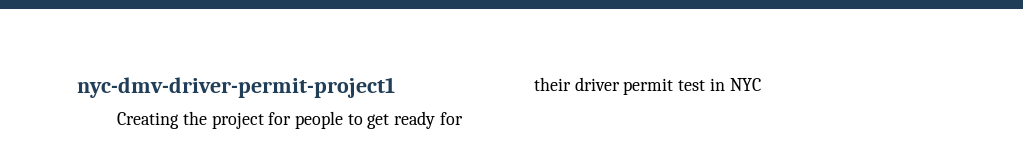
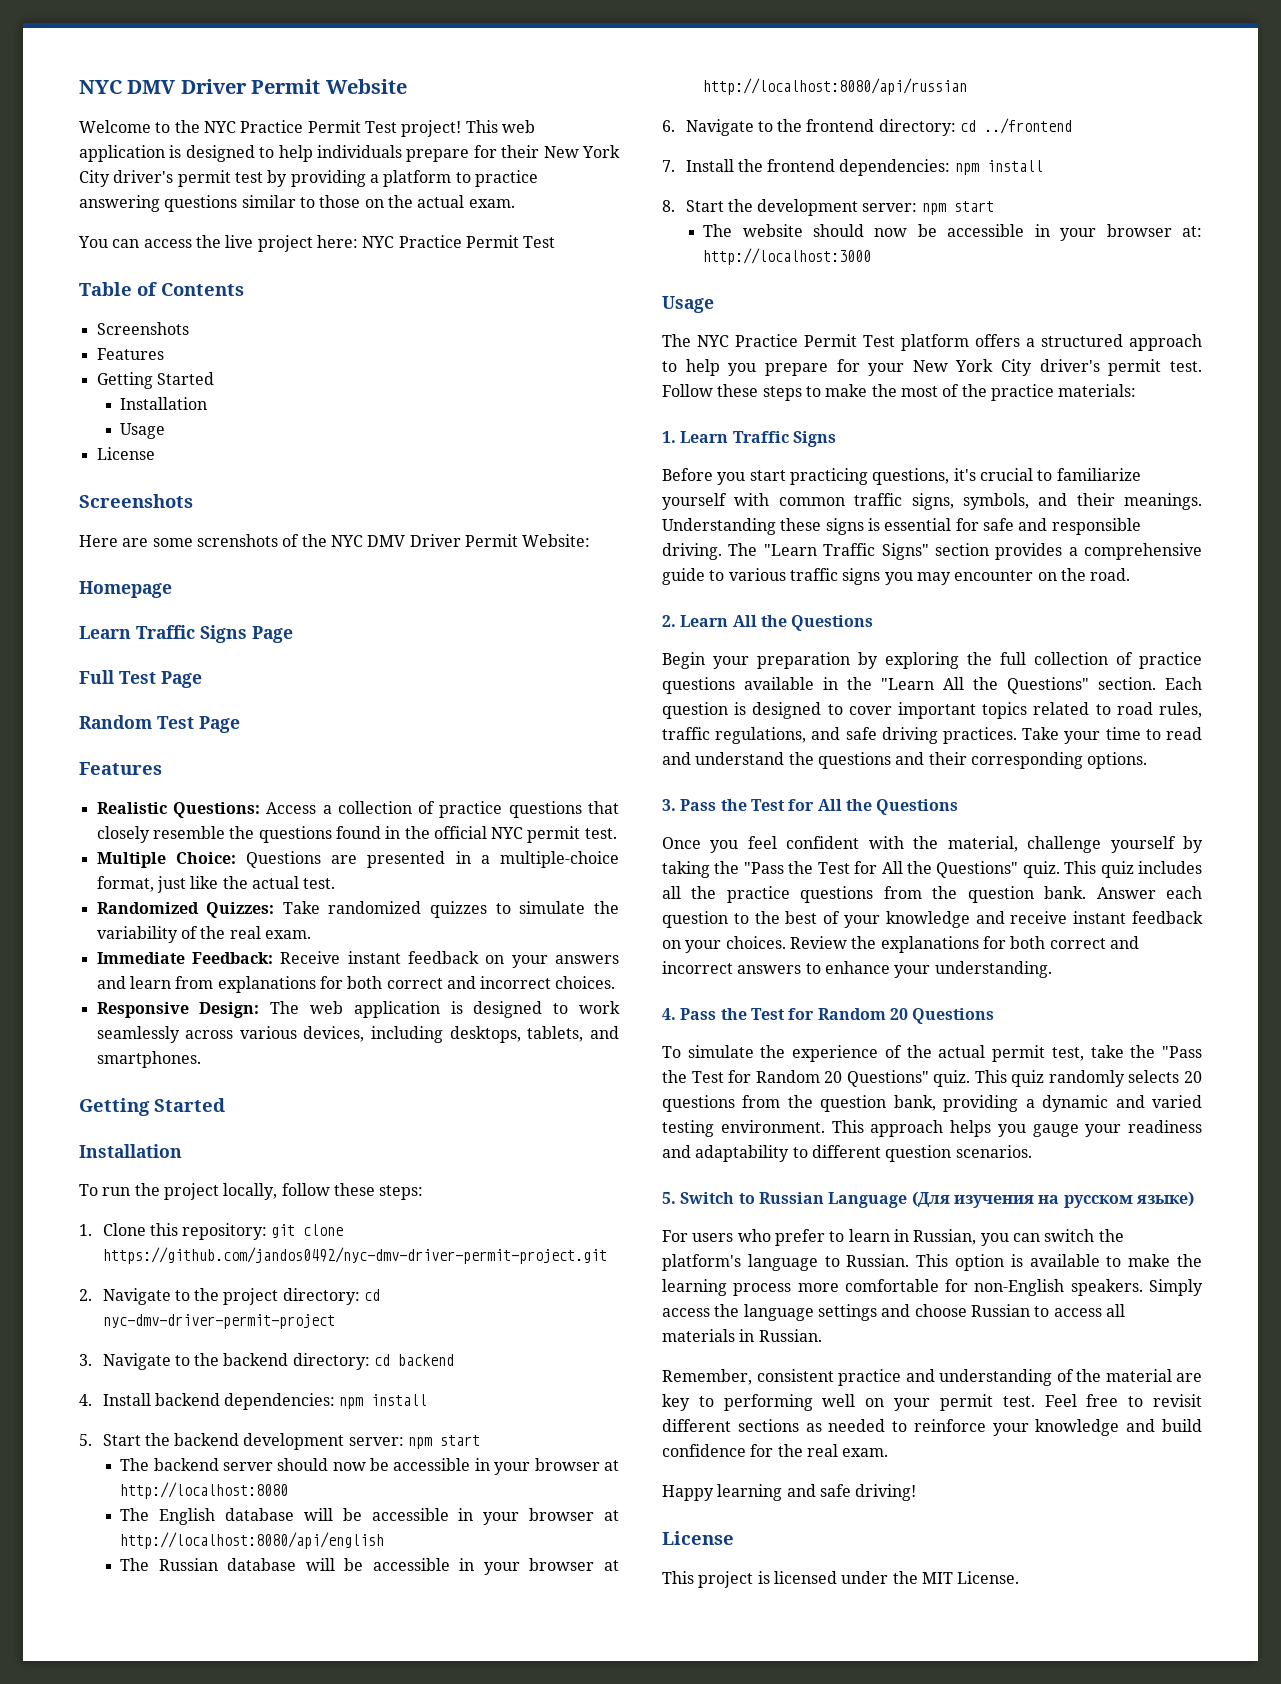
[77,77,395,98] [117,111,463,129] [534,77,761,95] nyc-dmv-driver-permit-project1 // Creating the project for people to get ready for their driver permit test in NYC -> [79,79,407,94] [79,120,535,137] [79,145,621,162] [79,170,538,187] [79,195,515,212] [78,235,556,252] [79,282,244,296] [96,322,189,335] [96,348,164,360] [96,372,214,389] [120,397,208,410] [120,423,166,439] [96,447,155,460] [79,494,193,508] [79,534,591,547] [79,581,172,598] [79,625,293,643] [79,670,202,688] [79,715,240,733] [79,762,162,775] [96,801,619,818] [96,826,617,843] [96,851,619,868] [96,876,336,893] [96,901,619,918] [96,926,311,943] [96,951,619,968] [96,976,616,993] [96,1001,620,1018] [96,1026,619,1043] [96,1051,201,1068] [79,1098,225,1116] [79,1144,182,1158] [79,1183,424,1200] [79,1223,344,1240] [102,1247,607,1264] [79,1288,381,1305] [102,1314,335,1329] [79,1353,455,1370] [79,1393,428,1410] [79,1433,481,1450] [120,1458,619,1475] [120,1482,289,1499] [120,1508,619,1525] [120,1532,385,1549] [120,1558,620,1575] [703,78,968,95] [662,118,1073,136] [662,159,1043,176] [662,199,994,216] [703,224,1202,241] [703,248,872,265] [662,296,714,313] [662,334,1202,351] [662,359,1202,376] [662,384,1137,401] [662,431,836,447] [662,468,1141,485] [662,493,1202,510] [662,518,1141,535] [662,543,1202,560] [662,568,1131,585] [662,615,874,631] [662,652,1202,669] [662,677,1202,694] [662,702,1202,719] [662,727,1202,744] [662,752,1148,769] [662,799,959,815] [662,836,1203,853] [662,861,1202,878] [662,886,1202,903] [662,911,1203,928] [662,936,1139,953] [662,961,1052,978] [662,1008,995,1024] [662,1045,1202,1062] [662,1070,1202,1087] [662,1095,1202,1112] [662,1120,1202,1137] [662,1145,1032,1162] [662,1191,1194,1208] [662,1229,1124,1246] [662,1254,1202,1271] [662,1279,1203,1296] [662,1304,1125,1321] [662,1329,822,1342] [662,1369,1202,1386] [662,1394,1202,1411] [662,1419,1202,1436] [662,1444,889,1457] [662,1484,917,1501] [662,1531,734,1545] [662,1571,1020,1588] NYC DMV Driver Permit Website // Welcome to the NYC Practice Permit Test project! This web application is designed to help individuals prepare for their New York City driver's permit test by providing a platform to practice answering questions similar to those on the actual exam. // You can access the live project here: NYC Practice Permit Test // Table of Contents // Screenshots // Features // Getting Started // Installation // Usage // License // Screenshots // Here are some screnshots of the NYC DMV Driver Permit Website: // Homepage // Learn Traffic Signs Page // Full Test Page // Random Test Page // Features // Realistic Questions: Access a collection of practice questions that closely resemble the questions found in the official NYC permit test. // Multiple Choice: Questions are presented in a multiple-choice format, just like the actual test. // Randomized Quizzes: Take randomized quizzes to simulate the variability of the real exam. // Immediate Feedback: Receive instant feedback on your answers and learn from explanations for both correct and incorrect choices. // Responsive Design: The web application is designed to work seamlessly across various devices, including desktops, tablets, and smartphones. // Getting Started // Installation // To run the project locally, follow these steps: // 1. Clone this repository: git clone https://github.com/jandos0492/nyc-dmv-driver-permit-project.git // 2. Navigate to the project directory: cd nyc-dmv-driver-permit-project // 3. Navigate to the backend directory: cd backend // 4. Install backend dependencies: npm install // 5. Start the backend development server: npm start // The backend server should now be accessible in your browser at http://localhost:8080 // The English database will be accessible in your browser at http://localhost:8080/api/english // The Russian database will be accessible in your browser at http://localhost:8080/api/russian // 6. Navigate to the frontend directory: cd ../frontend // 7. Install the frontend dependencies: npm install // 8. Start the development server: npm start // The website should now be accessible in your browser at: http://localhost:3000 // Usage // The NYC Practice Permit Test platform offers a structured approach to help you prepare for your New York City driver's permit test. Follow these steps to make the most of the practice materials: // 1. Learn Traffic Signs // Before you start practicing questions, it's crucial to familiarize yourself with common traffic signs, symbols, and their meanings. Understanding these signs is essential for safe and responsible driving. The "Learn Traffic Signs" section provides a comprehensive guide to various traffic signs you may encounter on the road. // 2. Learn All the Questions // Begin your preparation by exploring the full collection of practice questions available in the "Learn All the Questions" section. Each question is designed to cover important topics related to road rules, traffic regulations, and safe driving practices. Take your time to read and understand the questions and their corresponding options. // 3. Pass the Test for All the Questions // Once you feel confident with the material, challenge yourself by taking the "Pass the Test for All the Questions" quiz. This quiz includes all the practice questions from the question bank. Answer each question to the best of your knowledge and receive instant feedback on your choices. Review the explanations for both correct and incorrect answers to enhance your understanding. // 4. Pass the Test for Random 20 Questions // To simulate the experience of the actual permit test, take the "Pass the Test for Random 20 Questions" quiz. This quiz randomly selects 20 questions from the question bank, providing a dynamic and varied testing environment. This approach helps you gauge your readiness and adaptability to different question scenarios. // 5. Switch to Russian Language (Для изучения на русском языке) // For users who prefer to learn in Russian, you can switch the platform's language to Russian. This option is available to make the learning process more comfortable for non-English speakers. Simply access the language settings and choose Russian to access all materials in Russian. // Remember, consistent practice and understanding of the material are key to performing well on your permit test. Feel free to revisit different sections as needed to reinforce your knowledge and build confidence for the real exam. // Happy learning and safe driving! // License // This project is licensed under the MIT License.

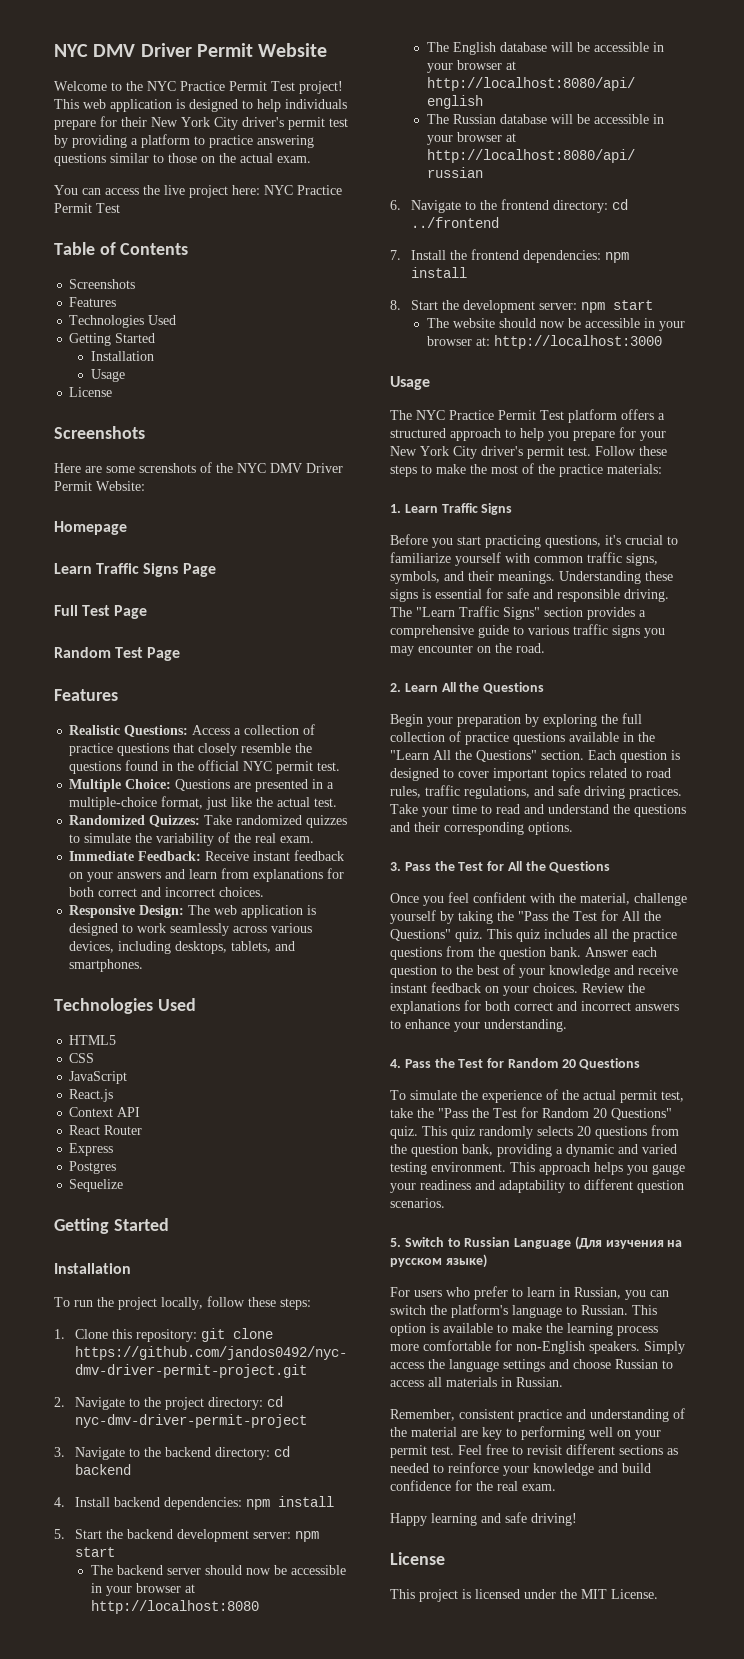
(164, 354) none -> [69,315,177,328] // Technologies Used
(201, 1059) none -> [54,998,196,1014] [69,1035,117,1045] [69,1053,95,1063] [69,1071,128,1084] [69,1089,114,1102] [69,1107,141,1117] [69,1125,143,1135] [69,1143,114,1156] [69,1161,117,1174] [69,1179,124,1192] // Technologies Used // HTML5 // CSS // JavaScript // React.js // Context API // React Router // Express // Postgres // Sequelize

